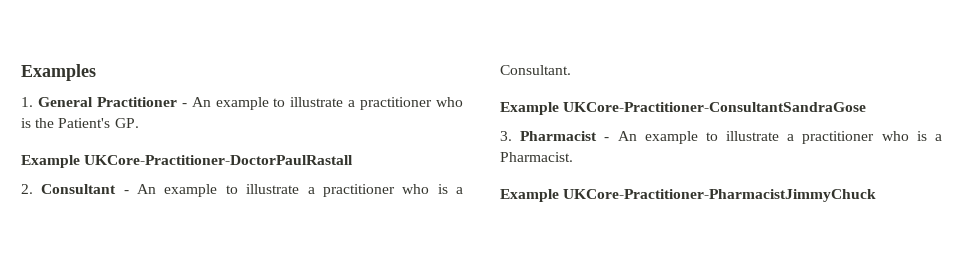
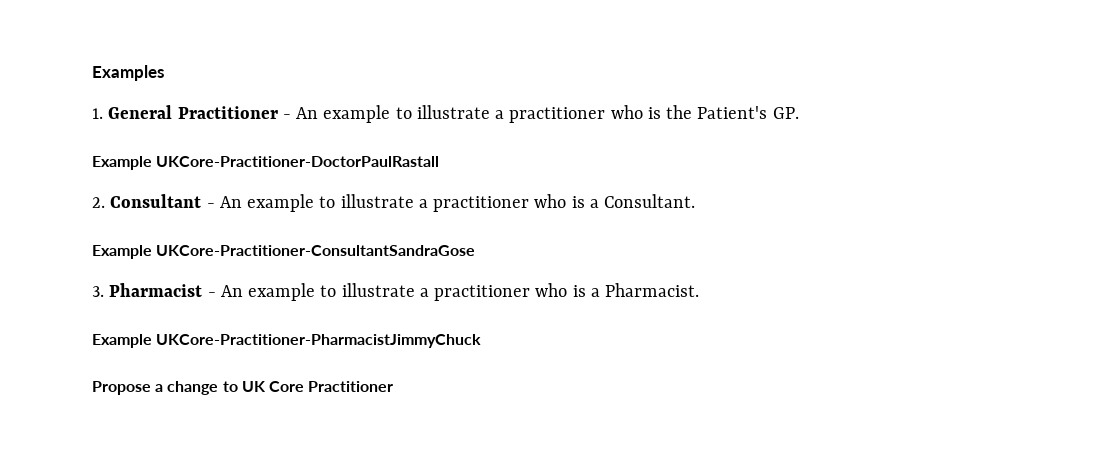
(877, 195) none -> [92,381,394,395] // Propose a change to UK Core Practitioner

